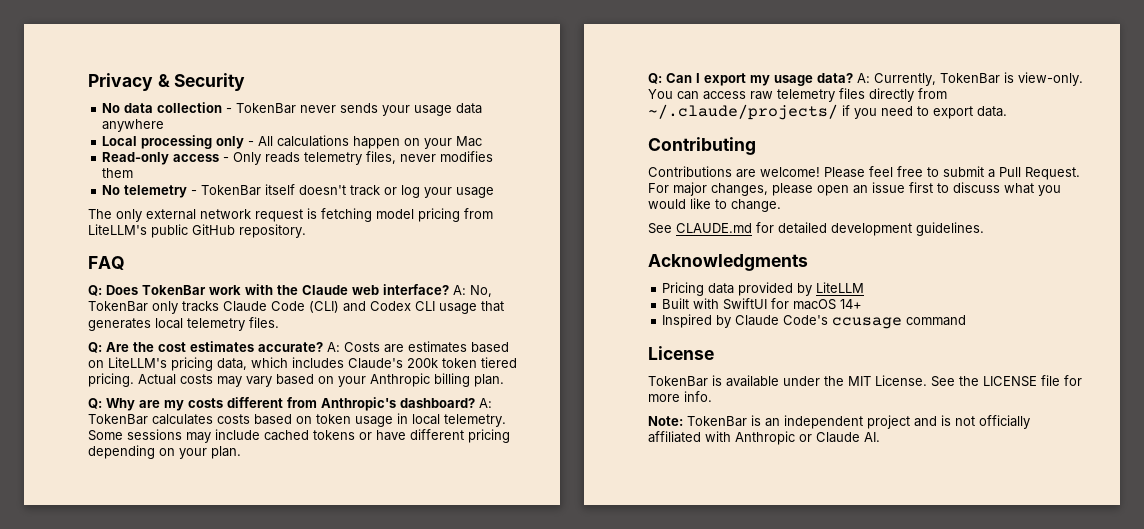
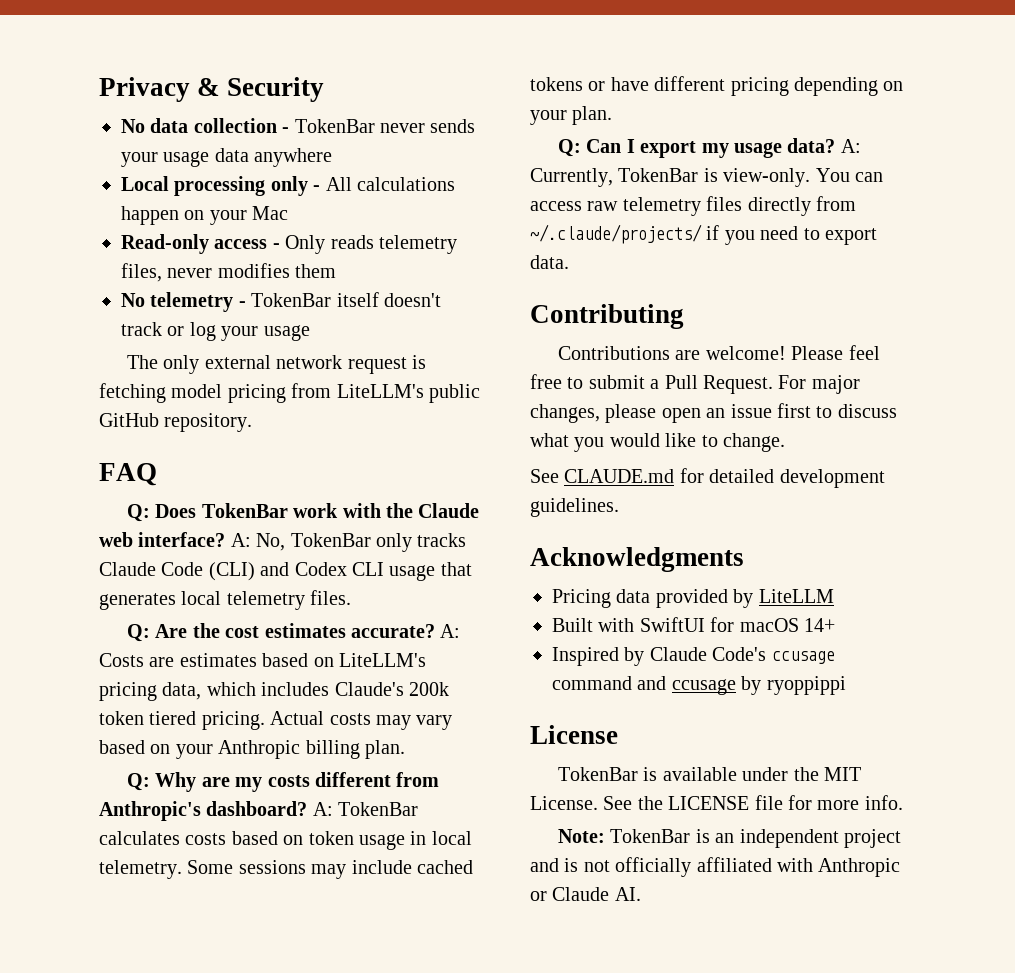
(967, 320) none -> [637,676,846,695] and ccusage by ryoppippi

